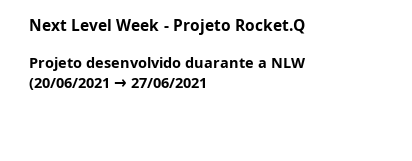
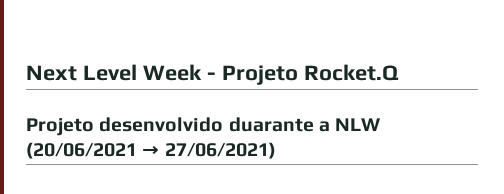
[131,78,207,88] 27/06/2021 -> [164,142,276,159] 27/06/2021)

